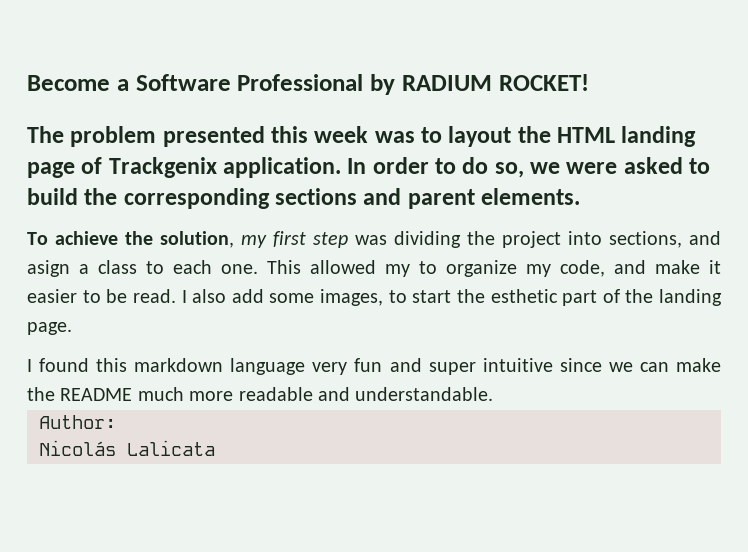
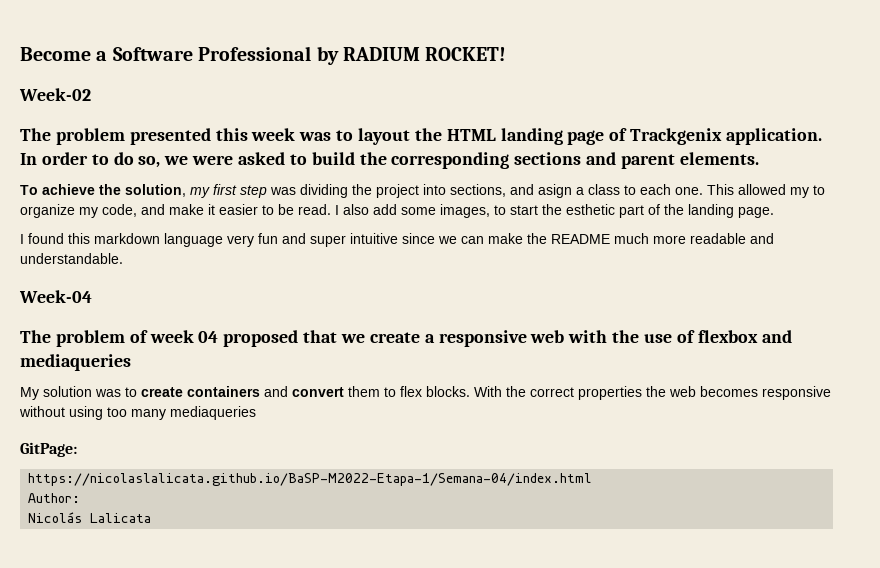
(589, 82) none -> [19,88,91,101] // Week-02
(494, 394) none -> [19,290,92,303] [20,330,792,347] [20,354,131,371] [20,386,831,400] [19,406,256,420] [20,442,77,457] [28,473,593,486] // Week-04 // The problem of week 04 proposed that we create a responsive web with the use of flexbox and mediaqueries // My solution was to create containers and convert them to flex blocks. With the correct properties the web becomes responsive without using too many mediaqueries // GitPage: // https://nicolaslalicata.github.io/BaSP-M2022-Etapa-1/Semana-04/index.html

